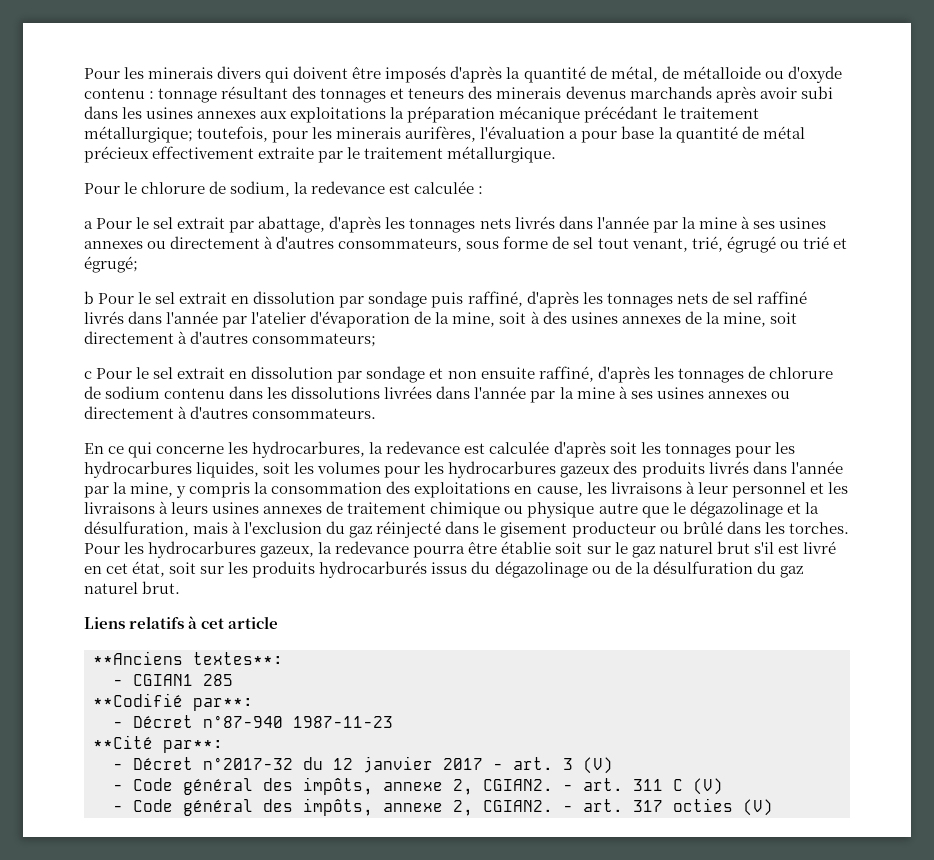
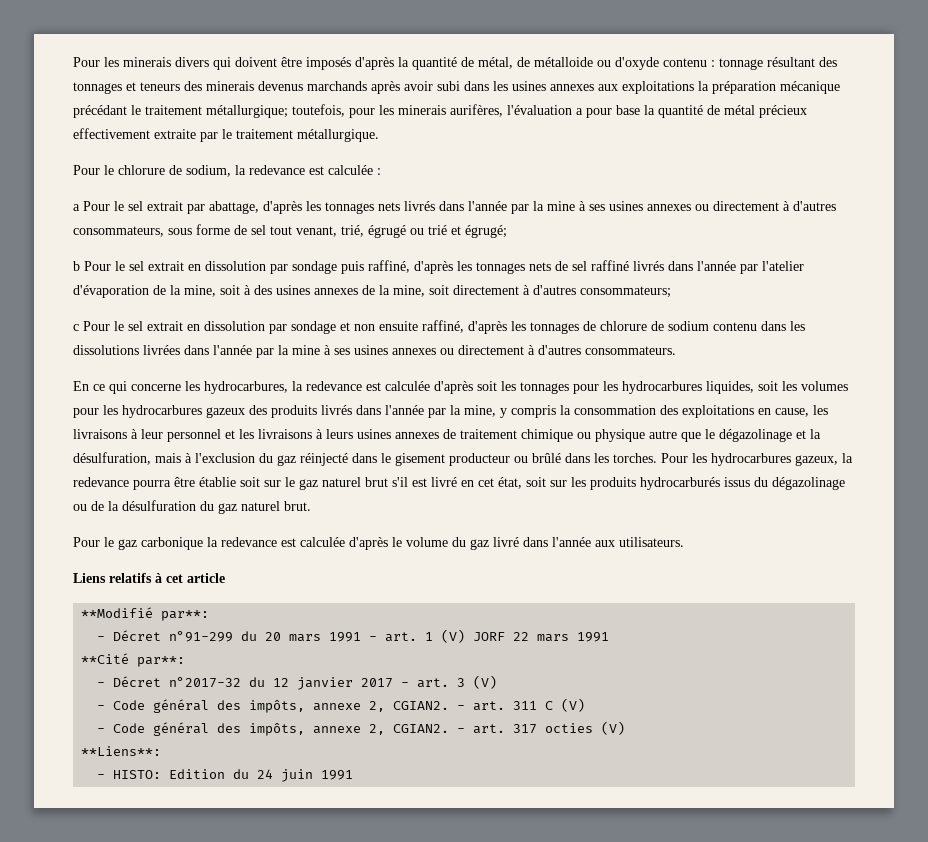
(181, 587) none -> [73,537,684,550] // Pour le gaz carbonique la redevance est calculée d'après le volume du gaz livré dans l'année aux utilisateurs.
[93,651,283,665] [113,674,233,686] [93,693,253,711] [113,715,393,728] **Anciens textes**: // - CGIAN1 285 // **Codifié par**: // - Décret n°87-940 1987-11-23 -> [81,607,210,621] [97,629,610,643] **Modifié par**: // - Décret n°91-299 du 20 mars 1991 - art. 1 (V) JORF 22 mars 1991
(773, 807) none -> [81,746,162,756] [97,769,354,782] // **Liens**: // - HISTO: Edition du 24 juin 1991

